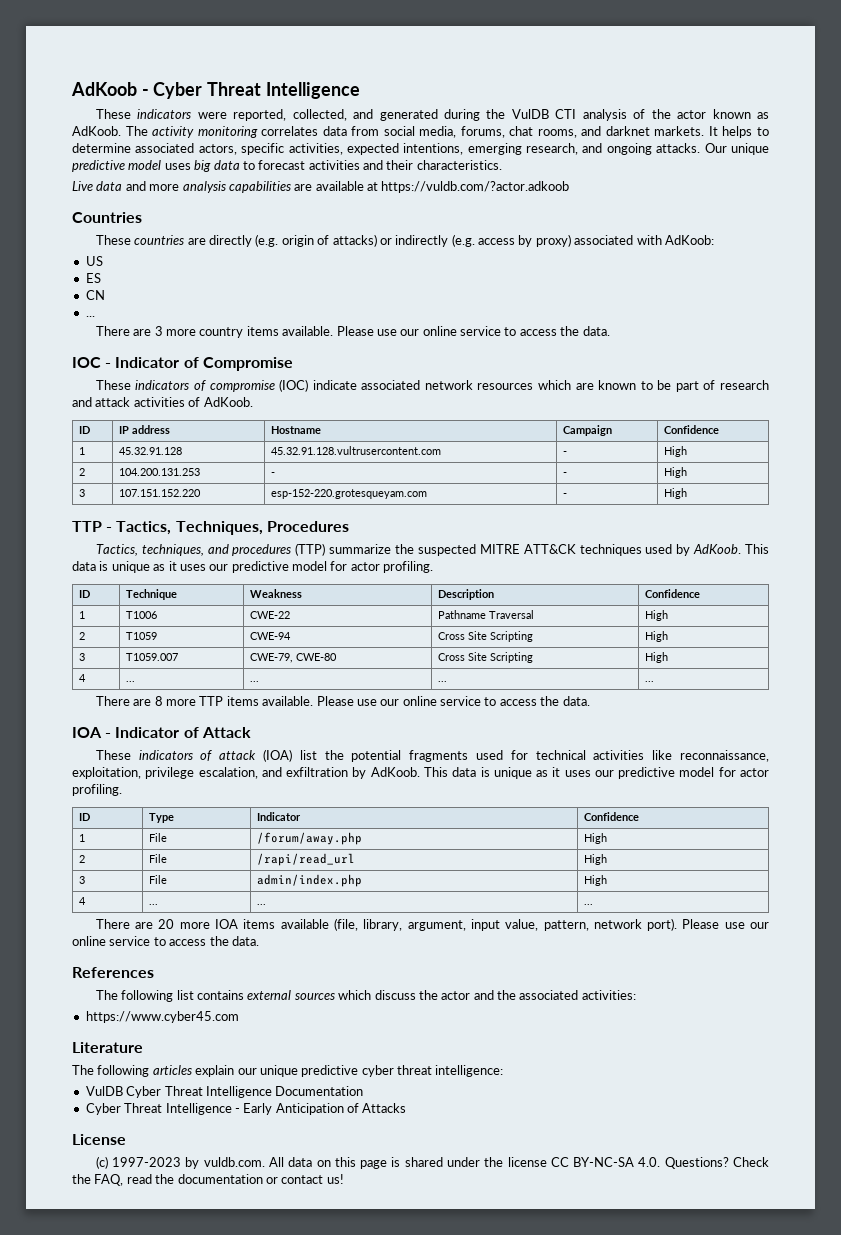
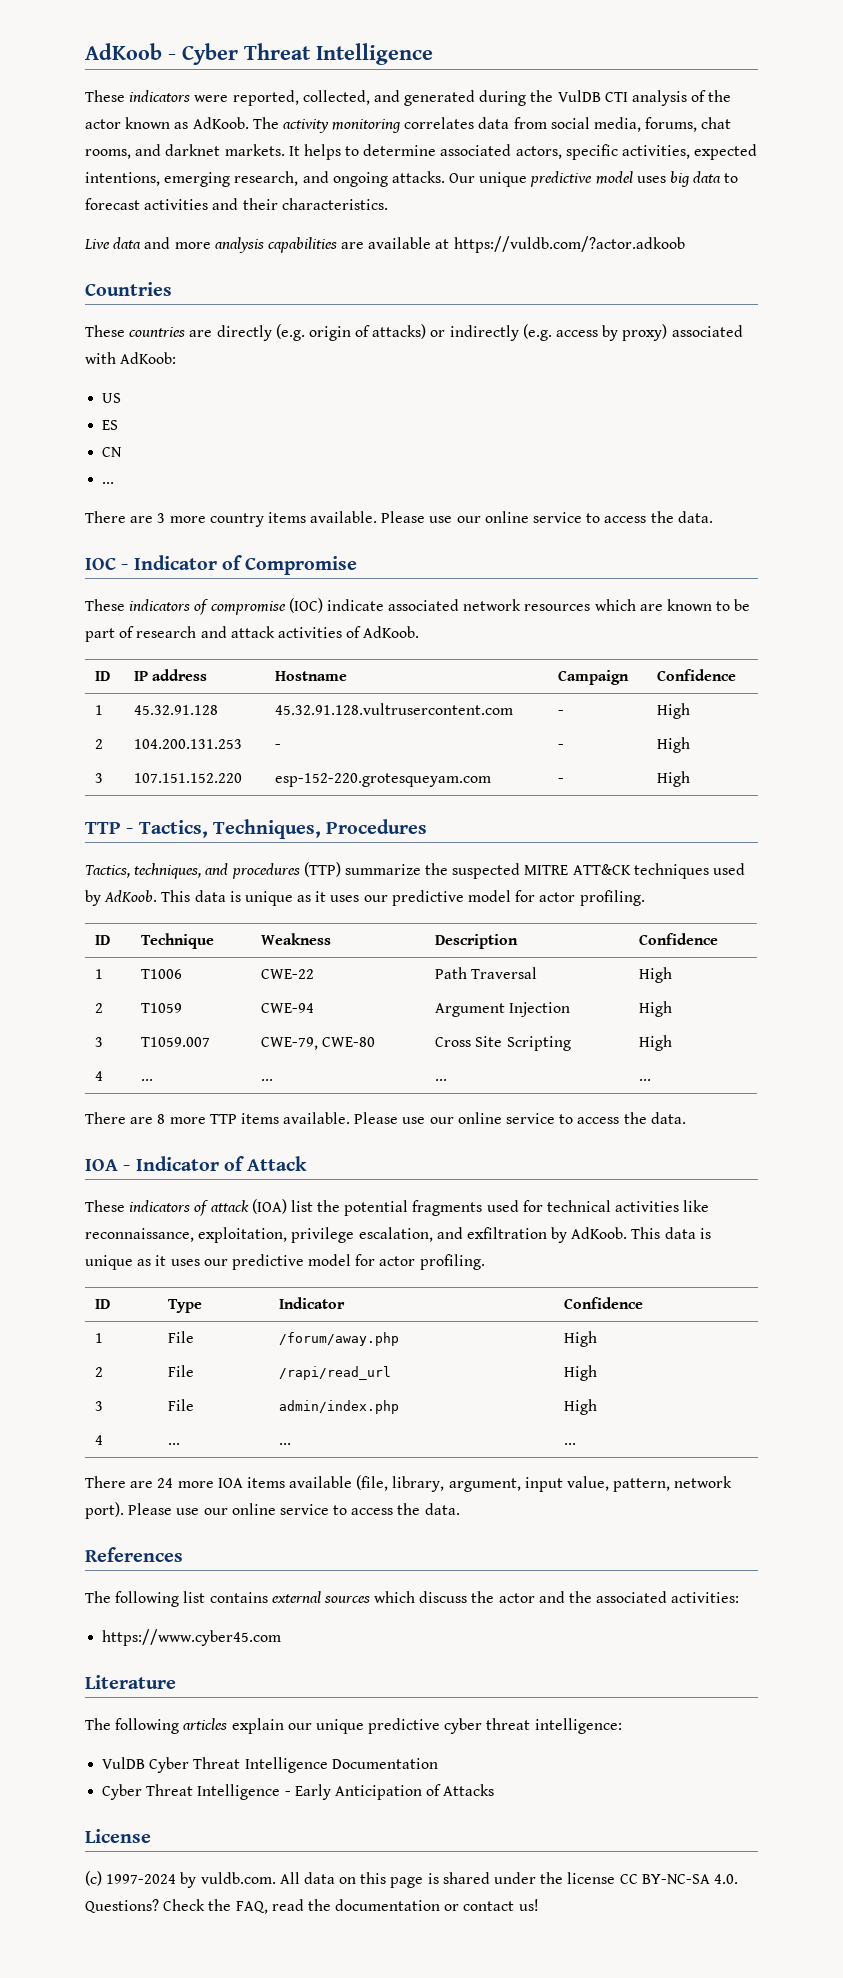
[437,610,486,619] Pathname -> [435,967,468,979] Path
[437,631,533,642] Cross Site Scripting -> [435,1002,571,1017] Argument Injection
[158,919,175,929] 20 -> [157,1478,174,1488] 24
[112,1157,182,1167] 1997-2023 -> [106,1874,177,1884] 1997-2024

